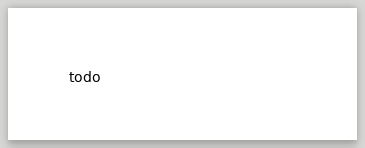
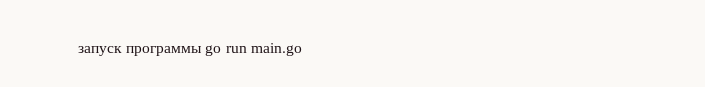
[69,71,101,82] todo -> [78,43,302,56] запуск программы go run main.go

